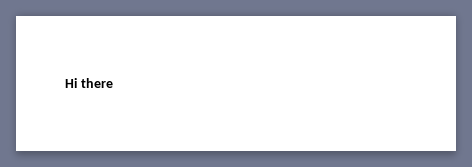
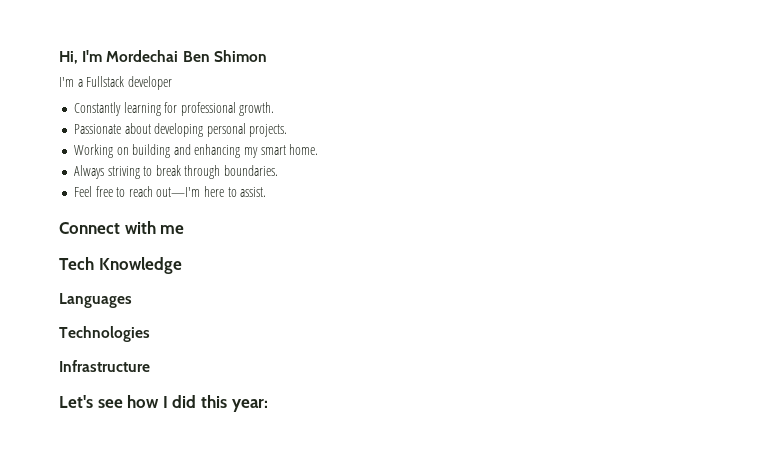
[65,78,113,88] Hi there -> [59,50,267,64] [59,76,172,90] [73,102,275,116] [73,123,288,137] [73,144,319,158] [73,165,279,179] [73,186,267,197] [59,221,185,234] [59,257,182,274] [59,293,132,308] [59,326,150,342] [59,360,150,372] [59,395,268,412] Hi, I'm Mordechai Ben Shimon // I'm a Fullstack developer // Constantly learning for professional growth. // Passionate about developing personal projects. // Working on building and enhancing my smart home. // Always striving to break through boundaries. // Feel free to reach out—I'm here to assist. // Connect with me // Tech Knowledge // Languages // Technologies // Infrastructure // Let's see how I did this year:

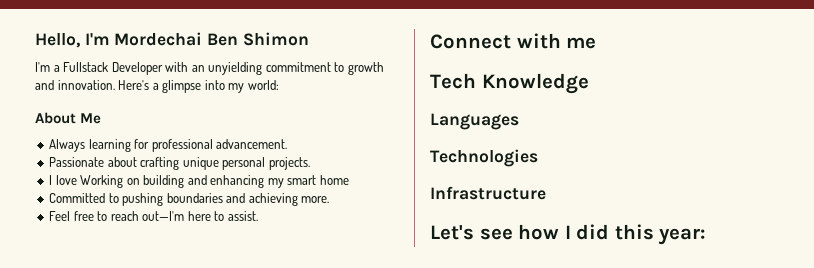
[59,51,78,64] Hi, -> [35,33,80,48] Hello,
[127,76,172,90] [73,102,121,116] developer // Constantly -> [111,62,384,75] [35,80,279,93] [35,112,102,124] [49,139,86,152] Developer with an unyielding commitment to growth and innovation. Here's a glimpse into my world: // About Me // Always
[239,102,275,116] growth. -> [216,139,288,149] advancement.
[154,123,204,137] developing -> [140,157,219,170] crafting unique
(288, 130) none -> [49,175,77,185] I love
[289,144,319,155] [73,165,279,179] home. // Always striving to break through boundaries. -> [319,175,349,185] [49,193,330,206] home // Committed to pushing boundaries and achieving more.

